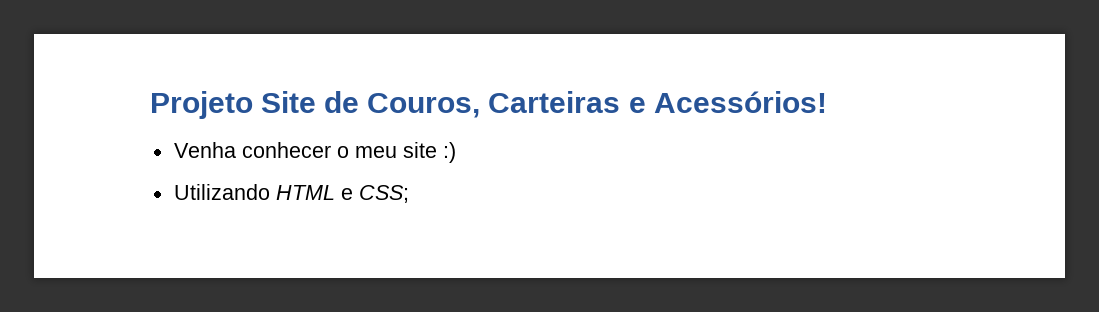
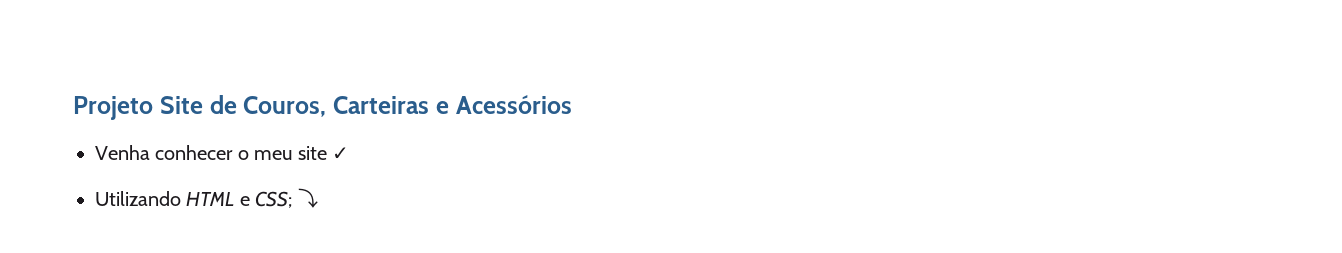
[653,91,827,113] Acessórios! -> [455,95,572,114] Acessórios
[442,142,456,163] :) -> [332,147,349,160] ✓
(409, 194) none -> [297,188,318,208] ⤵

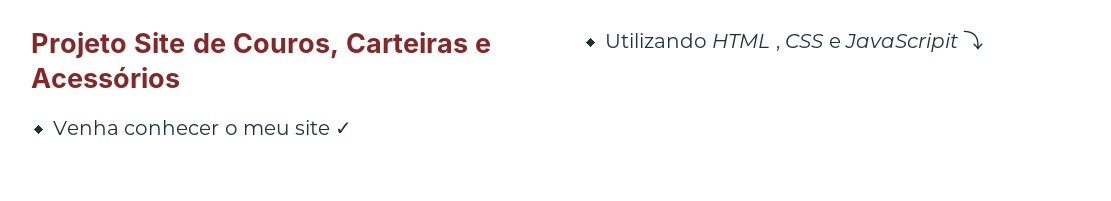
[239,191,293,208] e CSS; -> [775,33,958,52] , CSS e JavaScripit

